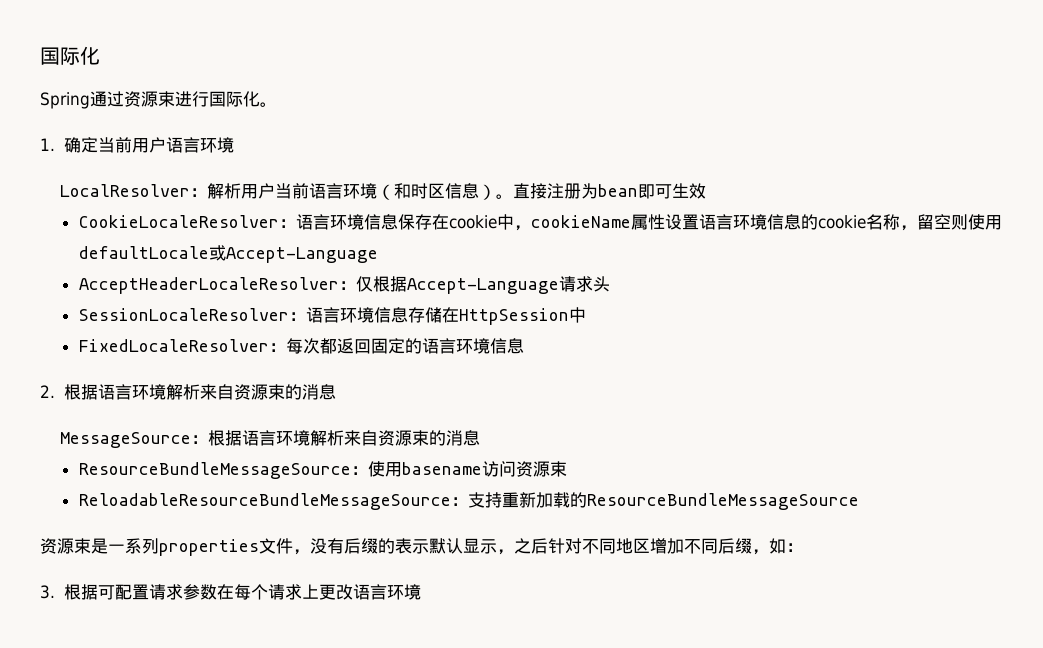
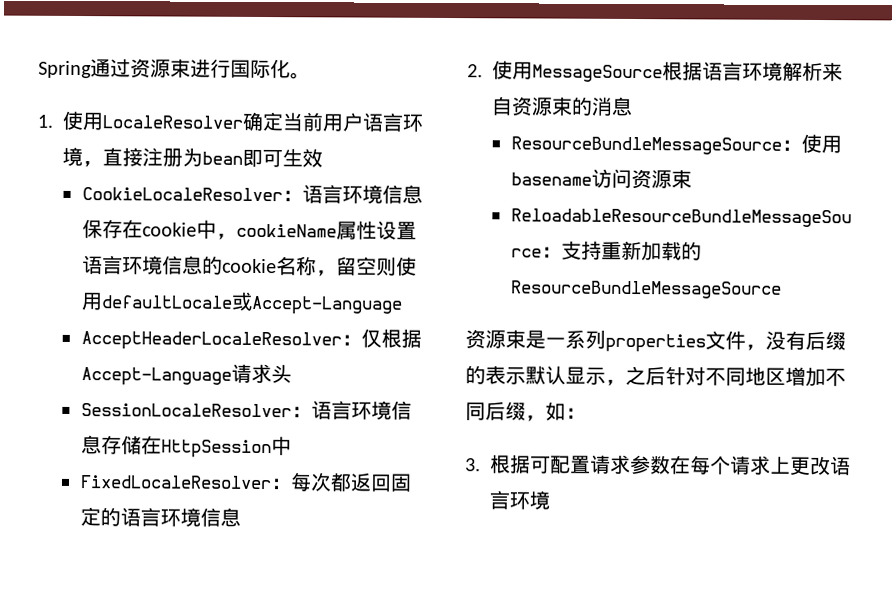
[40,46,100,65] 国际化 // -> (38, 69) none
(55, 144) none -> [62,110,243,131] 使用LocaleResolver
[60,183,514,200] // LocalResolver：解析用户当前语言环境（和时区信息）。 -> [82,161,103,168] ，
[63,384,336,400] [60,432,209,448] 根据语言环境解析来自资源束的消息 // MessageSource： -> [492,60,663,83] 使用MessageSource

